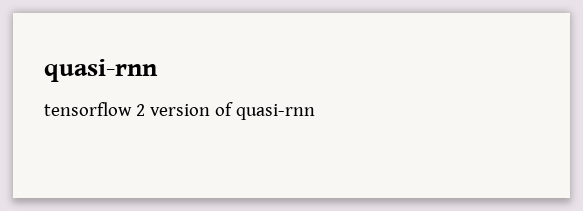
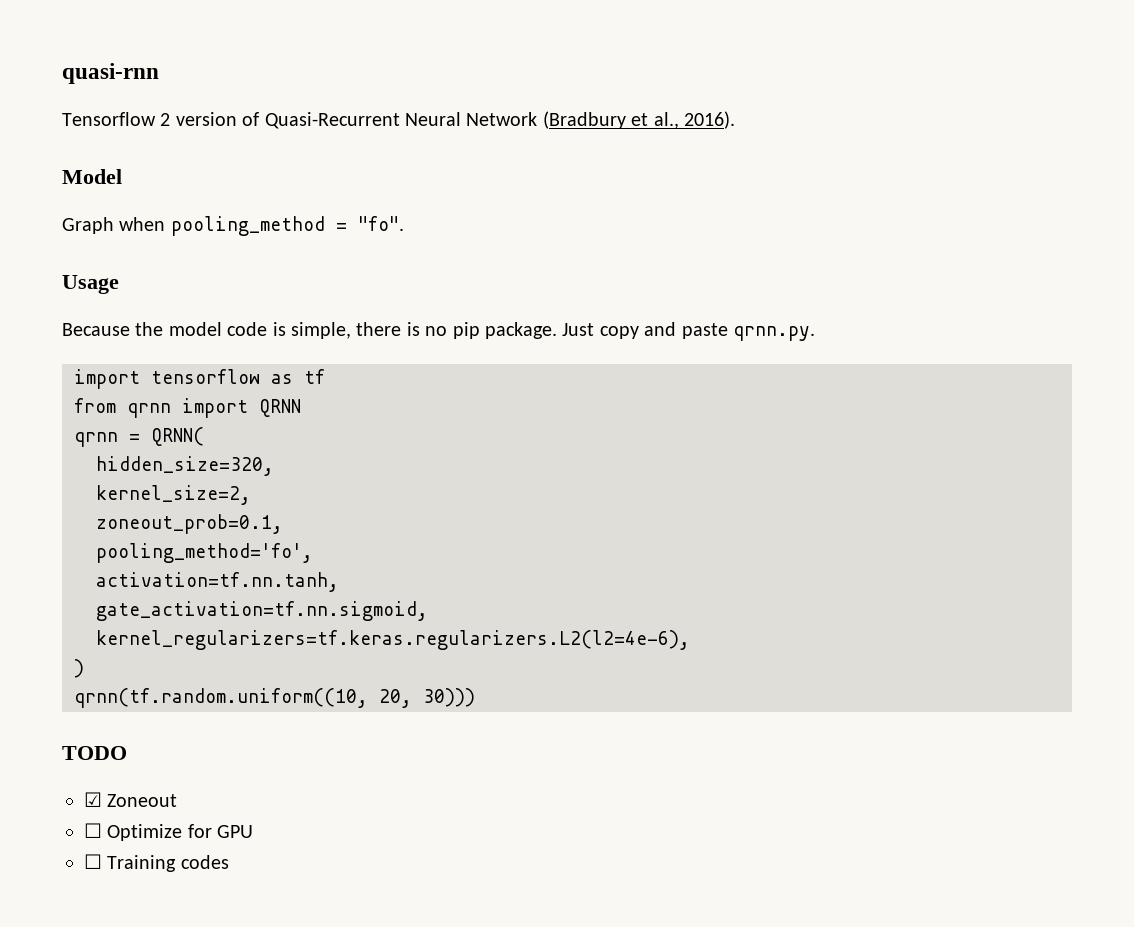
[44,102,132,116] tensorflow -> [62,112,156,126] Tensorflow
[235,104,315,120] quasi-rnn -> [264,111,735,129] [62,169,122,184] [62,216,404,236] [62,275,119,294] [62,322,815,341] [74,369,325,389] [74,398,301,418] [74,427,204,447] [96,456,274,476] [96,485,251,505] [96,514,283,534] [96,543,313,563] [96,572,339,592] [96,601,428,621] [96,630,690,650] [74,659,84,678] [74,688,475,708] [62,746,127,760] [84,792,178,807] [84,823,254,841] [84,854,229,872] Quasi-Recurrent Neural Network (Bradbury et al., 2016). // Model // Graph when pooling_method = "fo". // Usage // Because the model code is simple, there is no pip package. Just copy and paste qrnn.py. // import tensorflow as tf // from qrnn import QRNN // qrnn = QRNN( // hidden_size=320, // kernel_size=2, // zoneout_prob=0.1, // pooling_method='fo', // activation=tf.nn.tanh, // gate_activation=tf.nn.sigmoid, // kernel_regularizers=tf.keras.regularizers.L2(l2=4e-6), // ) // qrnn(tf.random.uniform((10, 20, 30))) // TODO // ☑ Zoneout // ☐ Optimize for GPU // ☐ Training codes

